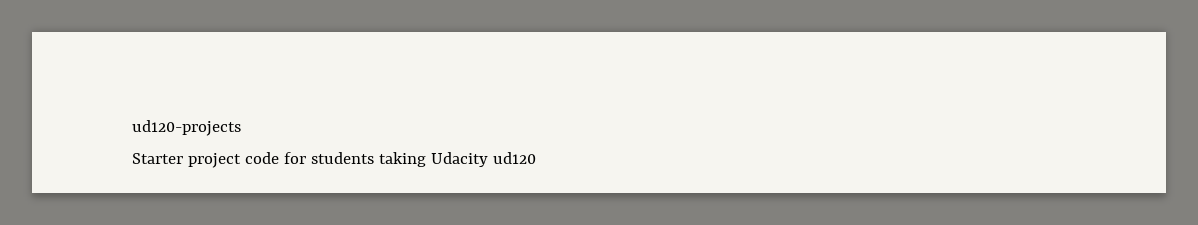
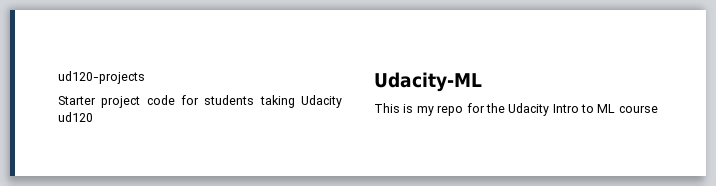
(536, 158) none -> [374,72,482,92] [374,103,658,116] // Udacity-ML // This is my repo for the Udacity Intro to ML course

